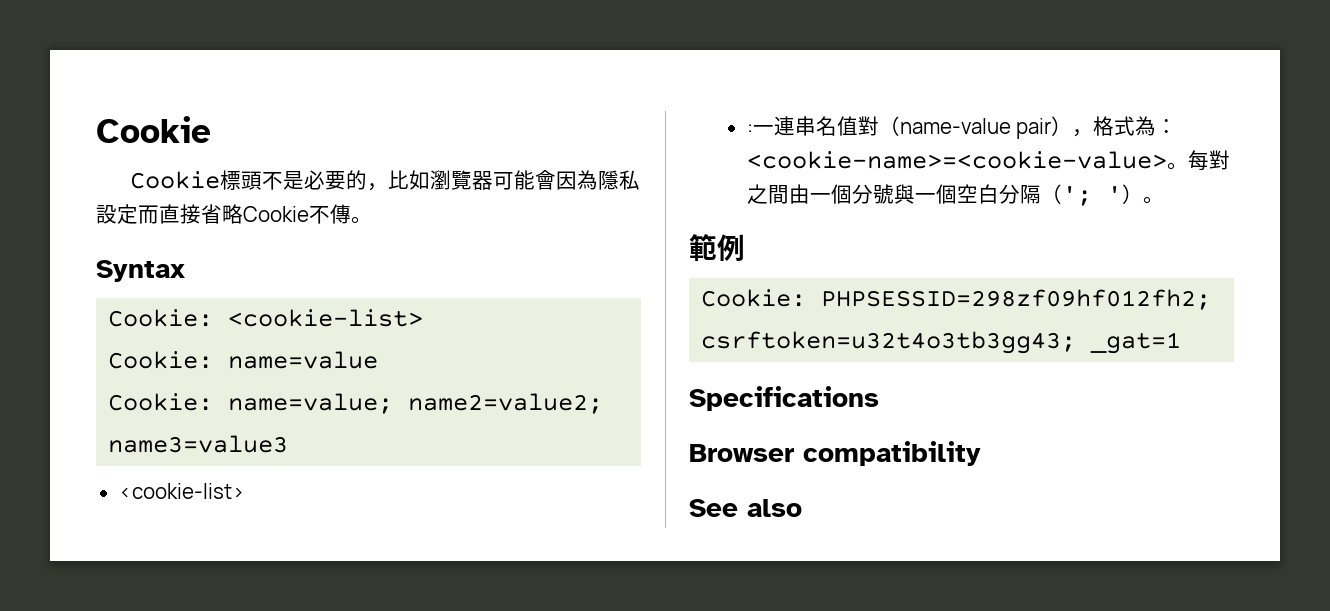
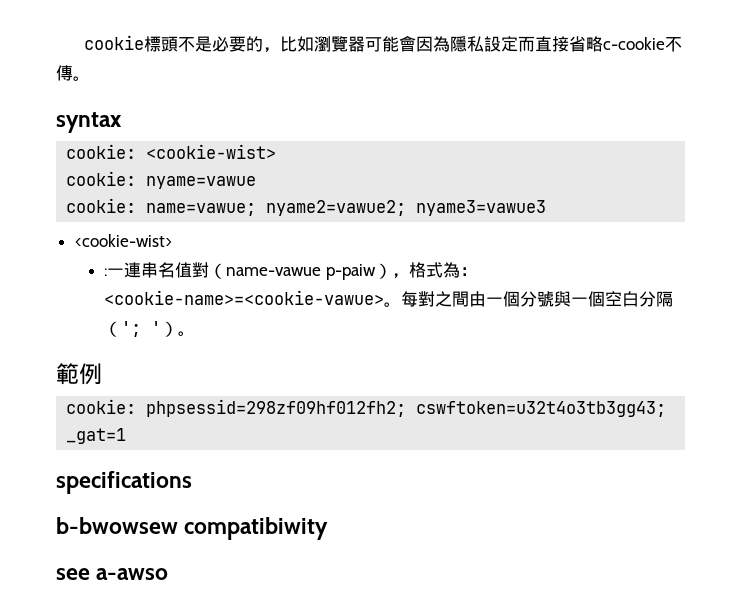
[96,116,211,143] [130,171,221,189] Cookie // Cookie -> [83,35,144,50] cookie
[243,206,309,222] Cookie -> [602,37,665,50] c-cookie
[96,260,185,282] [108,309,424,327] [108,351,379,369] [108,393,604,414] [108,435,289,453] [118,483,245,499] Syntax // Cookie: <cookie-list> // Cookie: name=value // Cookie: name=value; name2=value2; name3=value3 // <cookie-list> -> [56,112,122,133] [66,144,277,159] [66,171,257,189] [66,198,547,216] [74,234,172,247] syntax // cookie: <cookie-wist> // cookie: nyame=vawue // cookie: name=vawue; nyame2=vawue2; nyame3=vawue3 // <cookie-wist>
[899,118,1052,139] name-value pair -> [226,264,376,280] name-vawue p-paiw
[746,151,1167,169] <cookie-name>=<cookie-value> -> [104,290,385,305] <cookie-name>=<cookie-vawue>
[701,289,1212,310] [701,331,1182,354] [689,386,879,411] [689,441,981,466] [689,499,802,517] Cookie: PHPSESSID=298zf09hf012fh2; csrftoken=u32t4o3tb3gg43; _gat=1 // Specifications // Browser compatibility // See also -> [66,399,667,417] [66,428,127,444] [56,471,192,494] [56,517,329,540] [56,568,169,580] cookie: phpsessid=298zf09hf012fh2; cswftoken=u32t4o3tb3gg43; _gat=1 // specifications // b-bwowsew compatibiwity // see a-awso

